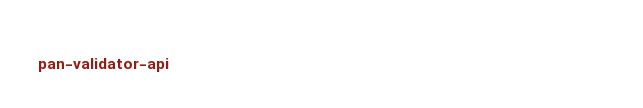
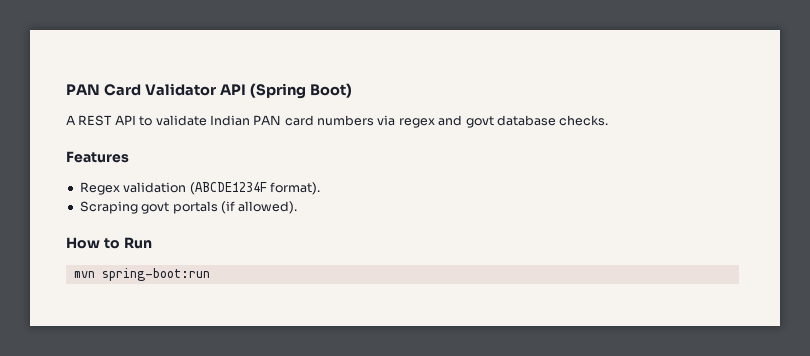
[38,58,169,72] pan-validator-api -> [66,83,352,99] [66,115,609,128] [66,151,129,163] [79,182,320,195] [79,201,298,214] [66,237,152,249] [73,268,210,281] PAN Card Validator API (Spring Boot) // A REST API to validate Indian PAN card numbers via regex and govt database checks. // Features // Regex validation (ABCDE1234F format). // Scraping govt portals (if allowed). // How to Run // mvn spring-boot:run

